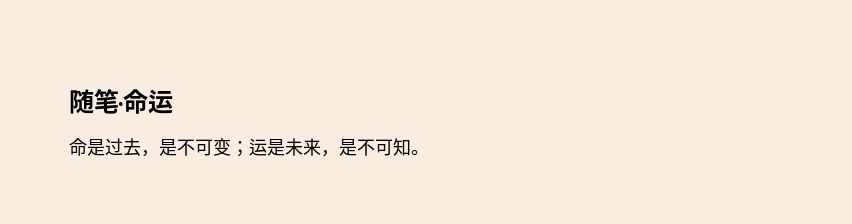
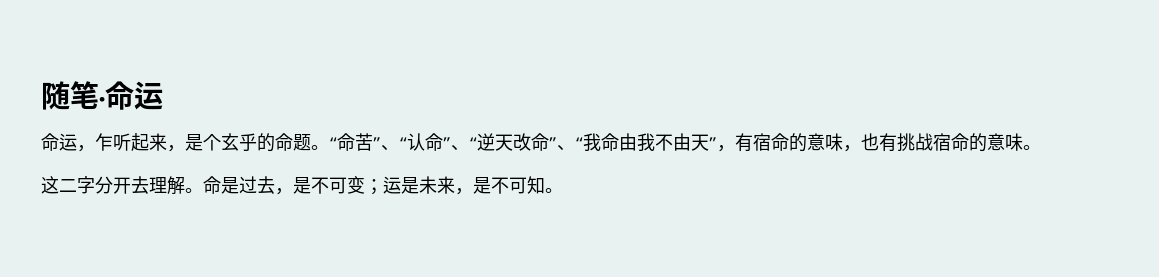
(87, 147) none -> [59,133,1041,152] [41,176,221,195] 运，乍听起来，是个玄乎的命题。“命苦”、“认命”、“逆天改命”、“我命由我不由天”，有宿命的意味，也有挑战宿命的意味。 // 这二字分开去理解。命

